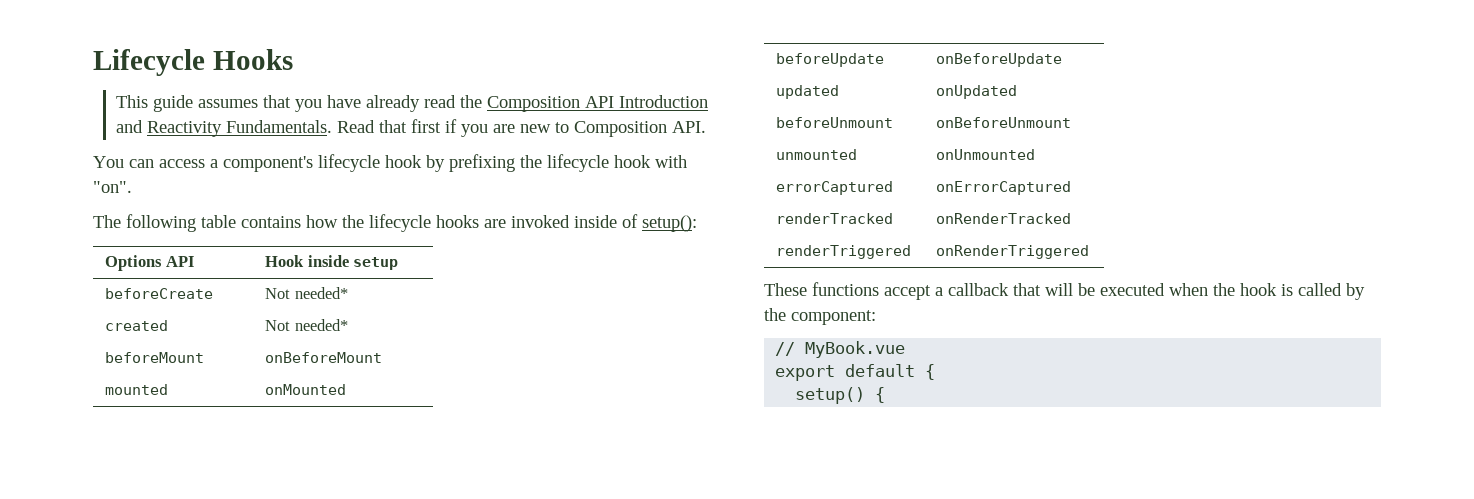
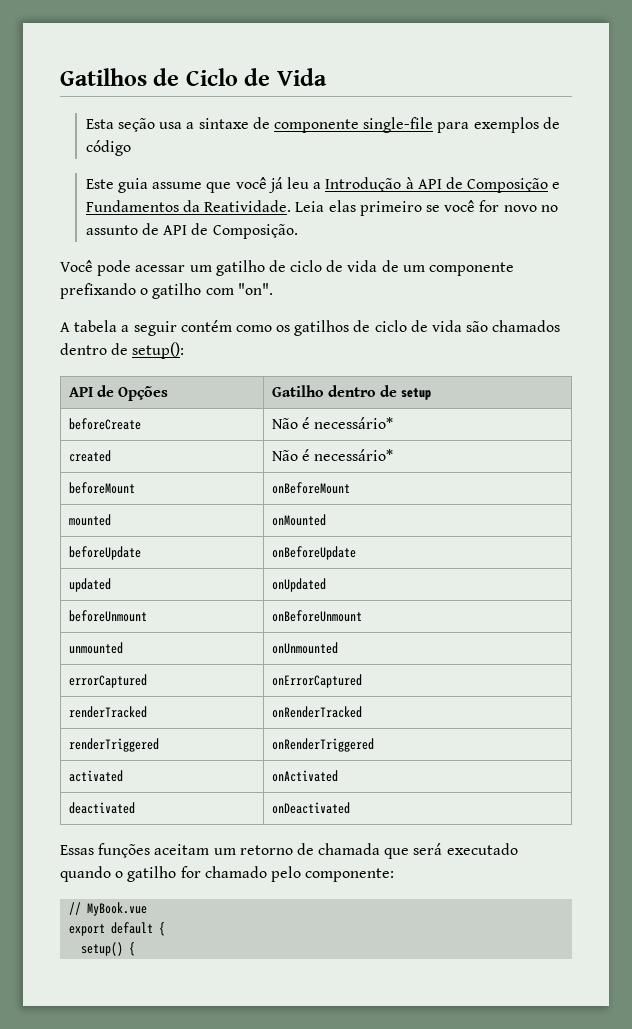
[93,49,293,76] [115,95,708,112] [115,119,706,137] [93,154,687,172] [93,181,132,193] [93,214,638,232] Lifecycle Hooks // This guide assumes that you have already read the Composition API Introduction and Reactivity Fundamentals. Read that first if you are new to Composition API. // You can access a component's lifecycle hook by prefixing the lifecycle hook with "on". // The following table contains how the lifecycle hooks are invoked inside of -> [60,68,327,86] [85,117,560,133] [85,140,131,156] [85,177,561,193] [85,200,558,216] [85,223,298,239] [60,260,515,276] [60,283,273,299] [60,320,561,336] [60,343,129,355] Gatilhos de Ciclo de Vida // Esta seção usa a sintaxe de componente single-file para exemplos de código // Este guia assume que você já leu a Introdução à API de Composição e Fundamentos da Reatividade. Leia elas primeiro se você for novo no assunto de API de Composição. // Você pode acessar um gatilho de ciclo de vida de um componente prefixando o gatilho com "on". // A tabela a seguir contém como os gatilhos de ciclo de vida são chamados dentro de
[105,255,194,271] [265,255,399,270] [105,288,214,299] [265,287,348,299] [105,320,169,331] [265,319,348,331] Options API | Hook inside setup // beforeCreate | Not needed* // created | Not needed* -> [68,385,169,401] [271,385,432,400] [68,418,141,430] [271,417,394,429] [68,450,111,462] [271,449,394,461] API de Opções | Gatilho dentro de setup // beforeCreate | Não é necessário* // created | Não é necessário*
[764,282,1365,300] [764,308,876,325] // These functions accept a callback that will be executed when the hook is called by the component: -> [68,770,123,782] [271,770,338,782] [68,802,135,814] [271,802,350,814] [60,843,518,859] [60,866,395,882] // activated | onActivated // deactivated | onDeactivated // Essas funções aceitam um retorno de chamada que será executado quando o gatilho for chamado pelo componente:

